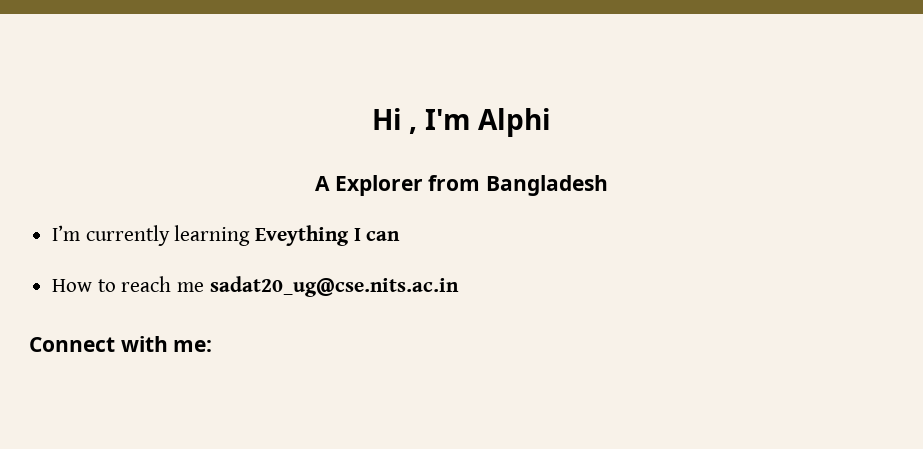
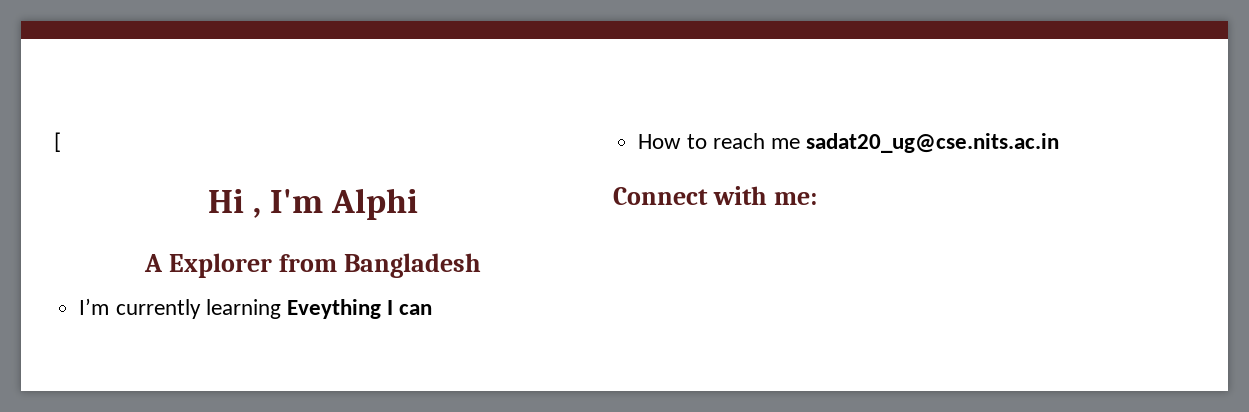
(371, 119) none -> [54,132,61,152] [ //

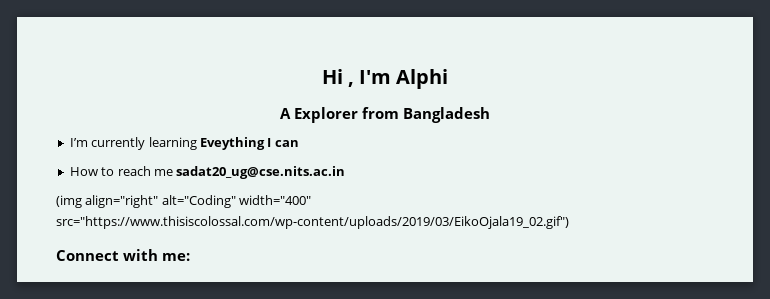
[54,132,61,152] [ // -> (321, 76) none
(1060, 143) none -> [56,195,312,208] [56,216,569,229] // (img align="right" alt="Coding" width="400" src="https://www.thisiscolossal.com/wp-content/uploads/2019/03/EikoOjala19_02.gif")

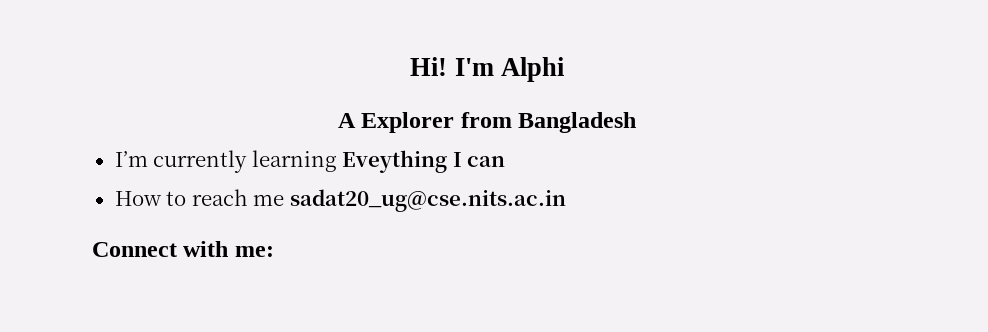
[321,69,354,87] Hi , -> [410,57,448,76] Hi!
[56,195,312,208] [56,216,569,229] // (img align="right" alt="Coding" width="400" src="https://www.thisiscolossal.com/wp-content/uploads/2019/03/EikoOjala19_02.gif") -> (566, 200) none

